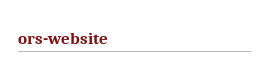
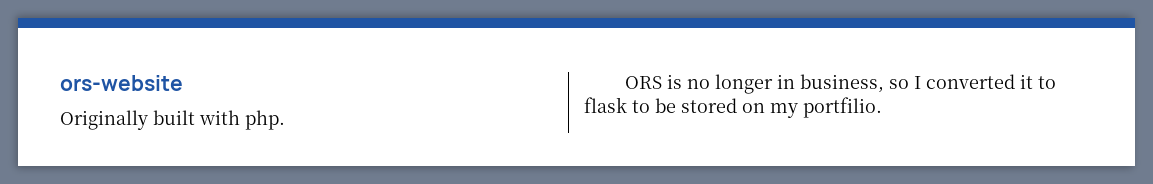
(108, 38) none -> [60,110,285,130] [625,74,1057,94] [584,97,882,118] // Originally built with php. // ORS is no longer in business, so I converted it to flask to be stored on my portfilio.

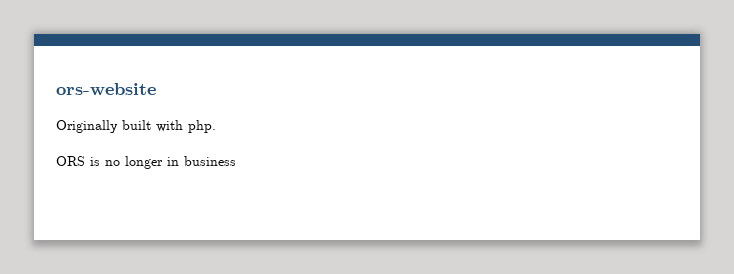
[800,74,1057,93] [584,97,882,118] business, so I converted it to flask to be stored on my portfilio. -> [184,156,236,166] business

